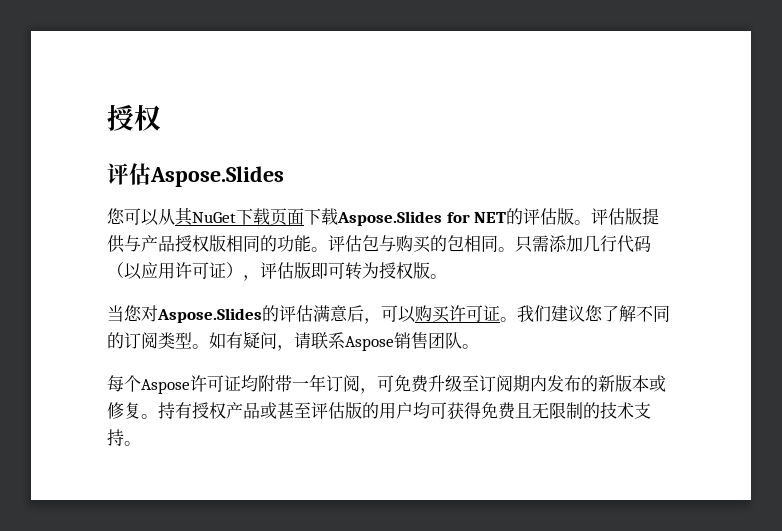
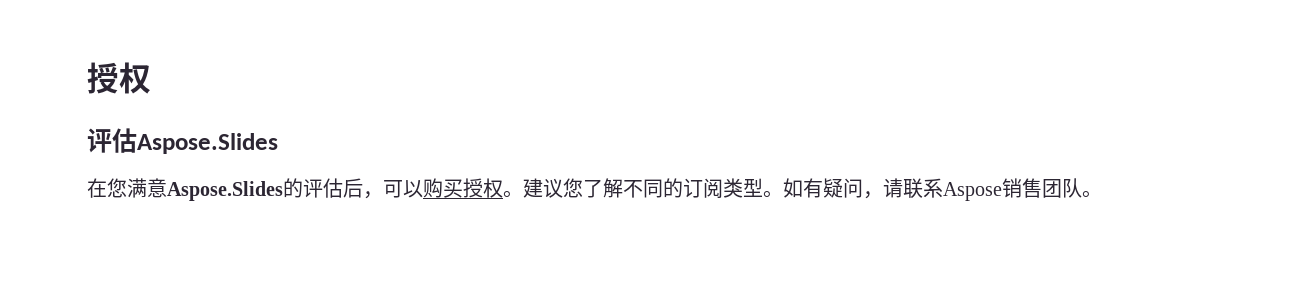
[107,207,660,226] [107,235,651,253] [107,262,447,281] [107,305,158,322] 您可以从其NuGet下载页面下载Aspose.Slides for NET的评估版。评估版提供与产品授权版相同的功能。评估包与购买的包相同。只需添加几行代码（以应用许可证），评估版即可转为授权版。 // 当您对 -> [87,178,167,198] 在您满意
[313,305,348,322] 满意 -> (343, 188) none
[449,305,551,322] 许可证。我们 -> [463,178,523,198] 授权。
[107,374,666,394] [107,402,651,420] [107,429,141,446] // 每个Aspose许可证均附带一年订阅，可免费升级至订阅期内发布的新版本或修复。持有授权产品或甚至评估版的用户均可获得免费且无限制的技术支持。 -> (1102, 194) none

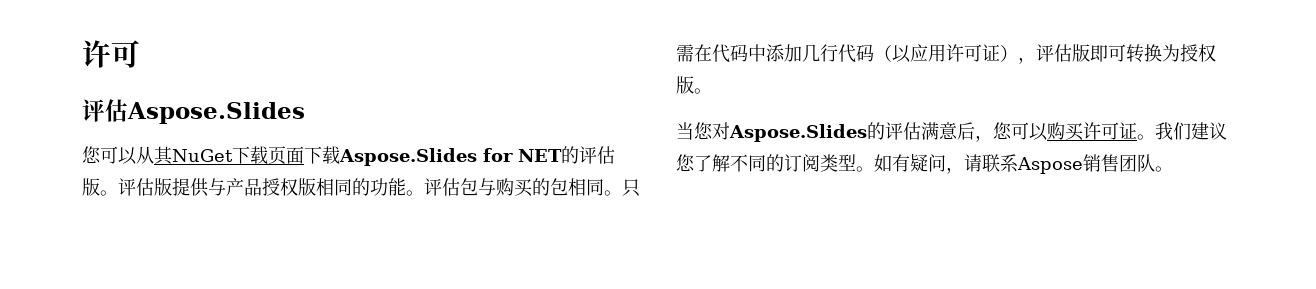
[87,62,151,94] 授权 -> [82,40,140,68] 许可
[87,178,523,201] 在您满意Aspose.Slides的评估后，可以购买授权。 -> [82,146,615,166] [82,178,640,197] [676,44,1216,64] [676,76,712,94] [676,122,1191,142] 您可以从其NuGet下载页面下载Aspose.Slides for NET的评估版。评估版提供与产品授权版相同的功能。评估包与购买的包相同。只需在代码中添加几行代码（以应用许可证），评估版即可转换为授权版。 // 当您对Aspose.Slides的评估满意后，您可以购买许可证。我们

